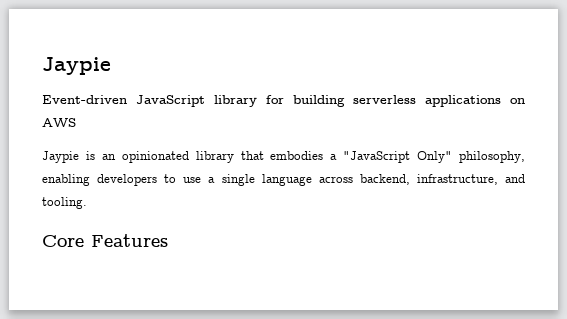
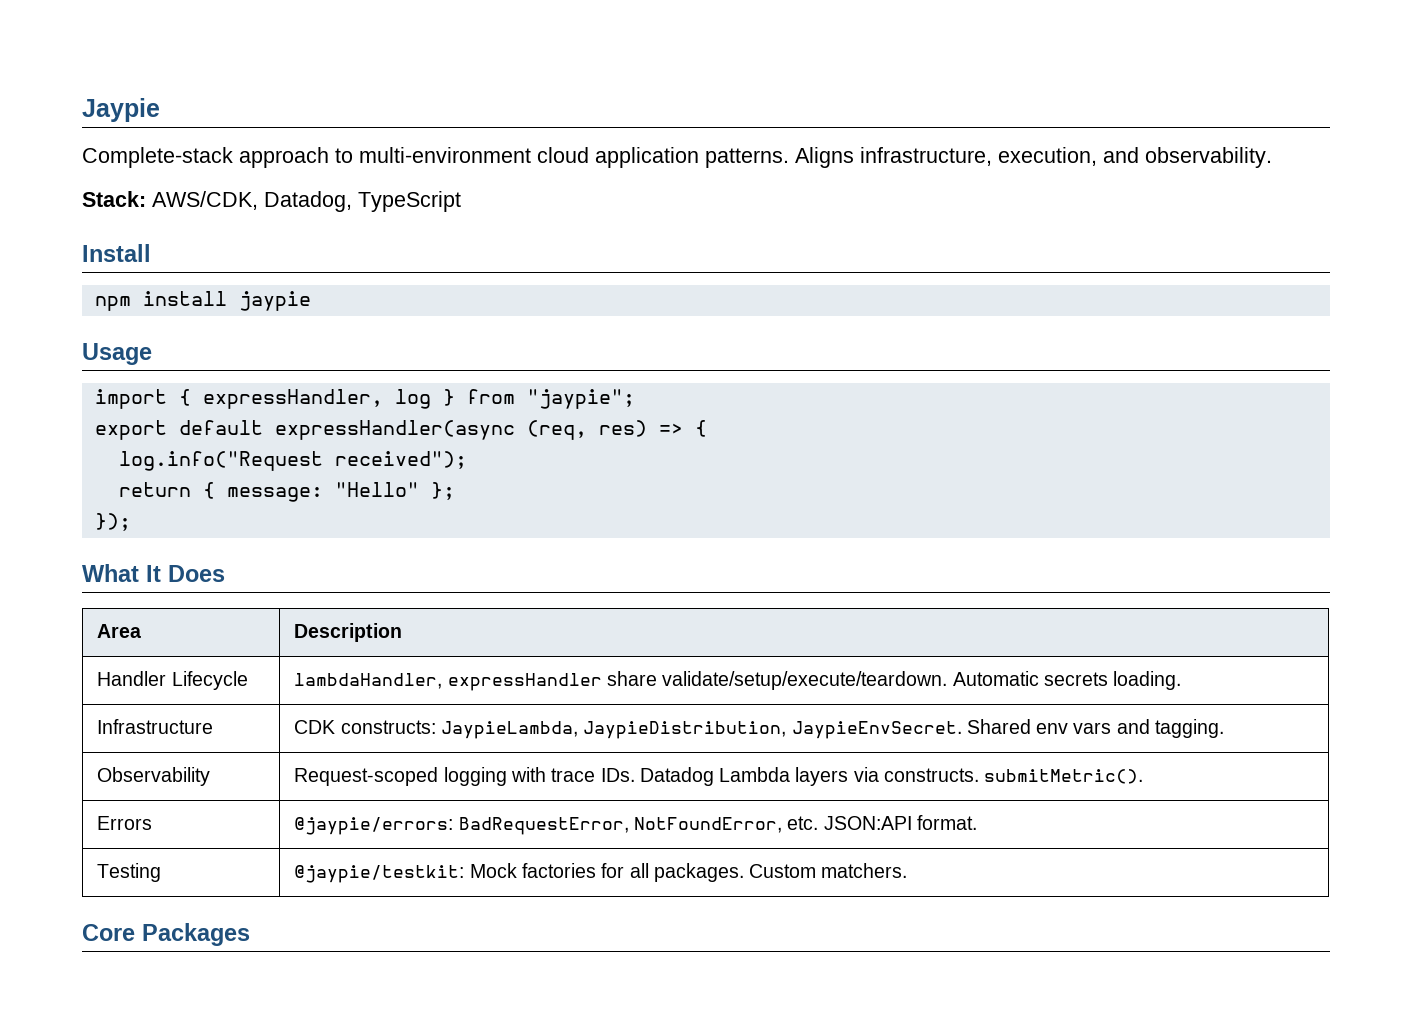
[42,95,525,107] [42,118,76,127] [42,151,525,163] [42,174,525,186] [42,197,87,209] Event-driven JavaScript library for building serverless applications on AWS // Jaypie is an opinionated library that embodies a "JavaScript Only" philosophy, enabling developers to use a single language across backend, infrastructure, and tooling. -> [82,147,1272,168] [82,191,461,212] [82,244,151,262] [94,291,311,311] [82,343,152,365] [94,389,635,409] [94,420,707,440] [118,451,467,471] [118,482,455,502] [94,513,131,531] [82,564,225,582] [97,624,142,638] [294,623,403,642] [97,671,248,690] [294,671,1182,691] [97,719,214,734] [294,719,1224,739] [97,767,211,786] [294,767,1144,786] [97,816,153,830] [294,815,977,835] [97,863,162,882] [294,863,908,883] Complete-stack approach to multi-environment cloud application patterns. Aligns infrastructure, execution, and observability. // Stack: AWS/CDK, Datadog, TypeScript // Install // npm install jaypie // Usage // import { expressHandler, log } from "jaypie"; // export default expressHandler(async (req, res) => { // log.info("Request received"); // return { message: "Hello" }; // }); // What It Does // Area | Description // Handler Lifecycle | lambdaHandler, expressHandler share validate/setup/execute/teardown. Automatic secrets loading. // Infrastructure | CDK constructs: JaypieLambda, JaypieDistribution, JaypieEnvSecret. Shared env vars and tagging. // Observability | Request-scoped logging with trace IDs. Datadog Lambda layers via constructs. submitMetric(). // Errors | @jaypie/errors: BadRequestError, NotFoundError, etc. JSON:API format. // Testing | @jaypie/testkit: Mock factories for all packages. Custom matchers.
[91,234,168,247] Features -> [142,923,250,946] Packages

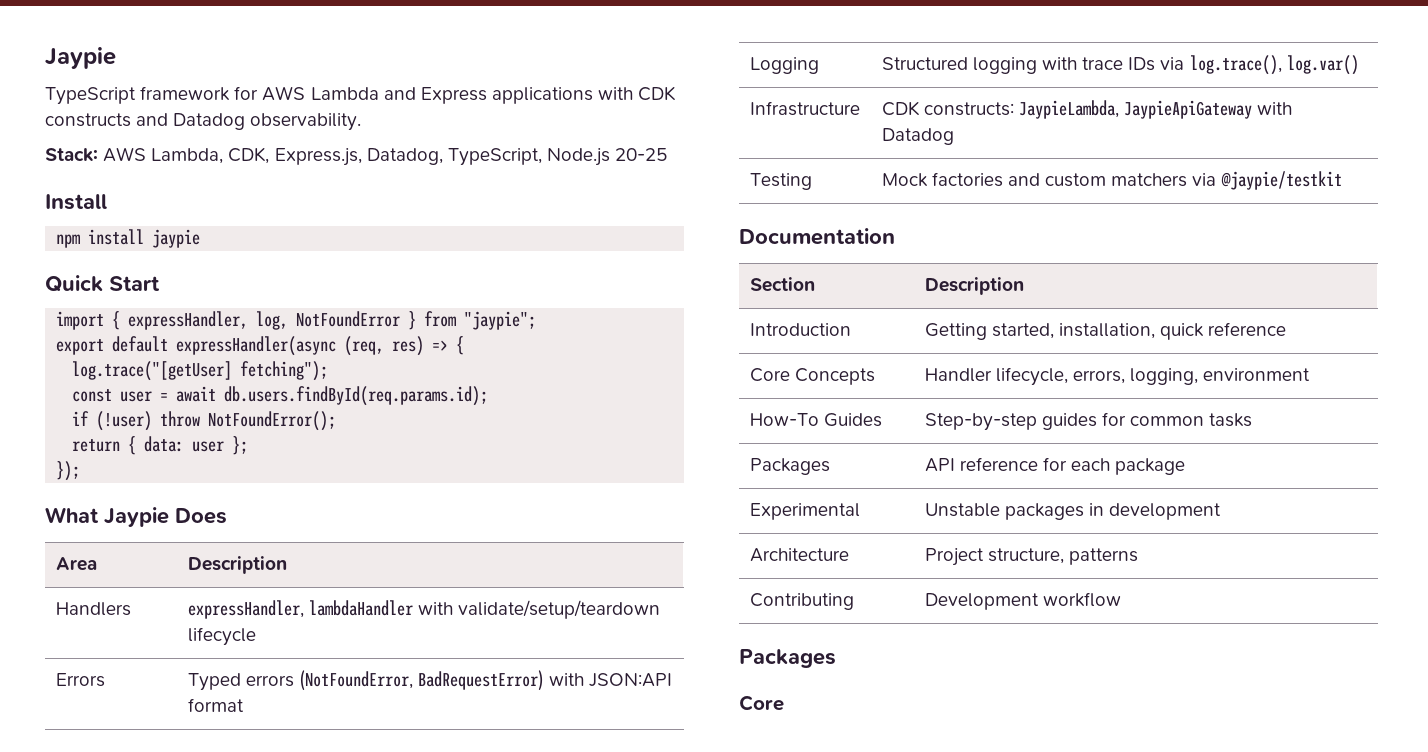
[82,147,1272,168] [82,191,461,212] Complete-stack approach to multi-environment cloud application patterns. Aligns infrastructure, execution, and observability. // Stack: AWS/CDK, Datadog, TypeScript -> [45,86,677,105] [45,113,362,131] [45,147,668,166] TypeScript framework for AWS Lambda and Express applications with CDK constructs and Datadog observability. // Stack: AWS Lambda, CDK, Express.js, Datadog, TypeScript, Node.js 20-25
[82,343,152,365] Usage -> [45,275,160,292] Quick Start
[394,389,431,409] log -> [256,311,401,330] log, NotFoundError
[118,451,467,471] log.info("Request received"); -> [72,361,329,381] [72,386,489,406] [72,411,337,431] log.trace("[getUser] fetching"); // const user = await db.users.findById(req.params.id); // if (!user) throw NotFoundError();
[226,482,419,502] message: "Hello" -> [144,436,225,452] data: user
[146,565,161,582] It -> [104,507,169,527] Jaypie
[97,671,248,690] [294,671,1182,691] [97,719,214,734] [294,719,1224,739] [97,767,211,786] [294,767,1144,786] [97,816,153,830] [294,815,977,835] Handler Lifecycle | lambdaHandler, expressHandler share validate/setup/execute/teardown. Automatic secrets loading. // Infrastructure | CDK constructs: JaypieLambda, JaypieDistribution, JaypieEnvSecret. Shared env vars and tagging. // Observability | Request-scoped logging with trace IDs. Datadog Lambda layers via constructs. submitMetric(). // Errors | @jaypie/errors: BadRequestError, NotFoundError, etc. JSON:API format. -> [55,602,131,616] [187,600,661,619] [187,627,256,646] [55,673,105,687] [187,670,673,691] [187,698,244,712] [749,57,819,74] [881,55,1359,75] [749,101,860,116] [881,100,1293,119] [881,128,954,145] Handlers | expressHandler, lambdaHandler with validate/setup/teardown lifecycle // Errors | Typed errors (NotFoundError, BadRequestError) with JSON:API format // Logging | Structured logging with trace IDs via log.trace(), log.var() // Infrastructure | CDK constructs: JaypieLambda, JaypieApiGateway with Datadog
[294,865,465,883] @jaypie/testkit: -> (812, 181) none
[601,863,908,882] [82,923,250,946] for all packages. Custom matchers. // Core Packages -> [1008,171,1342,190] [739,228,895,245] [749,277,815,292] [924,277,1024,295] [749,323,851,336] [924,322,1287,340] [749,368,875,385] [924,367,1311,386] [749,413,882,427] [924,412,1253,431] [749,458,830,475] [924,457,1186,475] [749,503,860,520] [924,503,1222,520] [749,548,849,562] [924,548,1139,566] [749,593,854,610] [924,592,1121,610] [739,649,836,668] [739,695,784,711] and custom matchers via @jaypie/testkit // Documentation // Section | Description // Introduction | Getting started, installation, quick reference // Core Concepts | Handler lifecycle, errors, logging, environment // How-To Guides | Step-by-step guides for common tasks // Packages | API reference for each package // Experimental | Unstable packages in development // Architecture | Project structure, patterns // Contributing | Development workflow // Packages // Core

